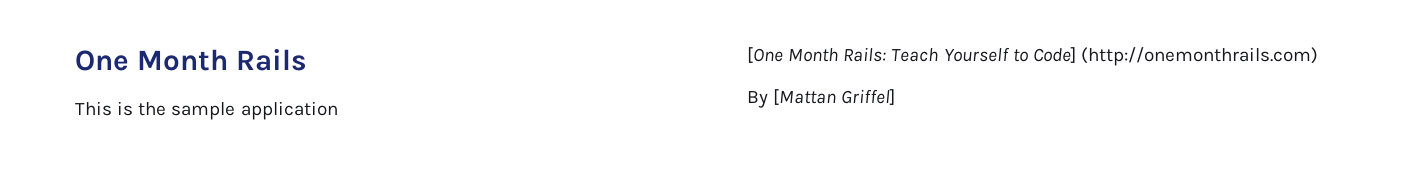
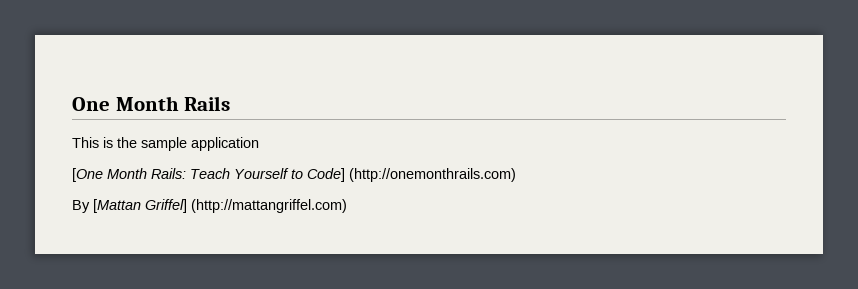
(896, 97) none -> [191,199,347,213] (http://mattangriffel.com)

